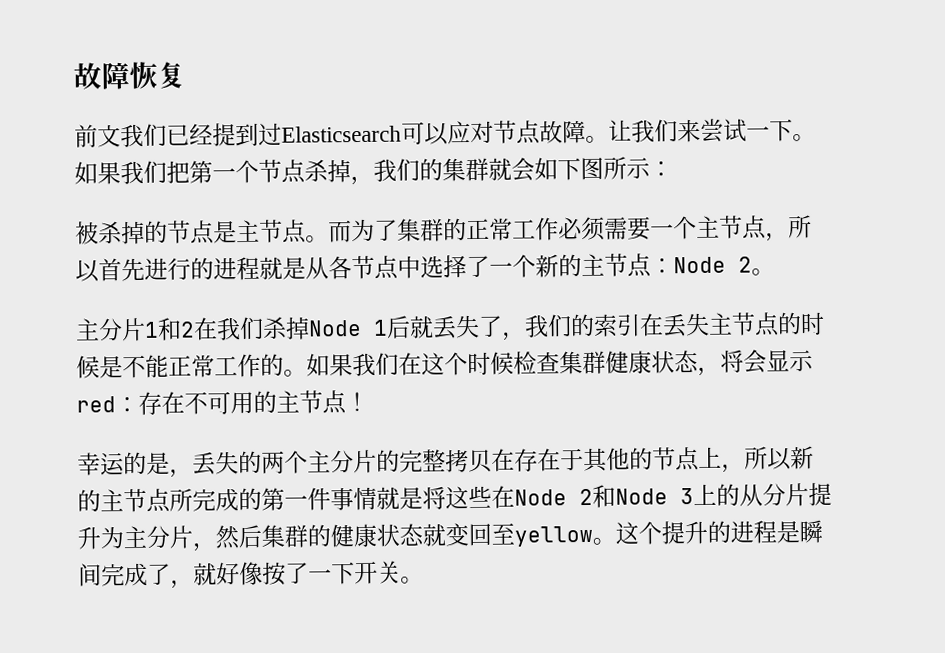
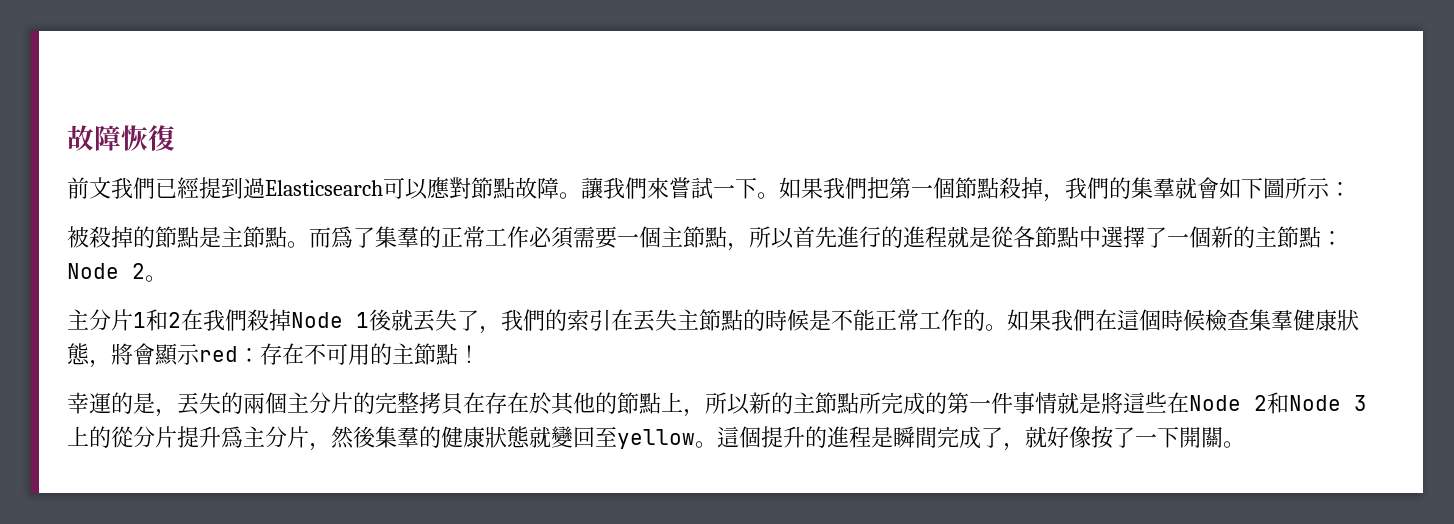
[157,61,186,89] 复 -> [148,125,175,151] 復
[143,118,816,147] [74,156,673,186] [75,214,812,245] [75,253,652,283] 们已经提到过Elasticsearch可以应对节点故障。让我们来尝试一下。如果我们把第一个节点杀掉，我们的集群就会如下图所示： // 被杀掉的节点是主节点。而为了集群的正常工作必须需要一个主节点，所以首先进行的进程就是从各节点中选择了一个新的主节点 -> [133,177,1351,202] [67,226,1321,251] 們已經提到過Elasticsearch可以應對節點故障。讓我們來嘗試一下。如果我們把第一個節點殺掉，我們的集羣就會如下圖所示： // 被殺掉的節點是主節點。而爲了集羣的正常工作必須需要一個主節點，所以首先進行的進程就是從各節點中選擇了一個新的主節點
[239,316,287,341] 们杀 -> [225,309,269,331] 們殺
[386,315,457,340] 后就丢 -> [369,309,435,332] 後就丟
[547,314,572,338] 们 -> [523,309,545,331] 們
[662,311,825,338] 丢失主节点的时 -> [633,309,787,332] 丟失主節點的時
[375,349,790,376] 们在这个时候检查集群健康状态，将会显 -> [1073,309,1359,332] [67,343,178,368] 們在這個時候檢查集羣健康狀態，將會顯
[299,390,347,415] 节点 -> [414,343,458,365] 節點
[100,446,700,478] 运的是，丢失的两个主分片的完整拷贝在存在于其他的节点 -> [89,392,661,417] 運的是，丟失的兩個主分片的完整拷貝在存在於其他的節點
[123,488,171,513] 节点 -> [815,392,859,414] 節點
[422,486,469,510] 将这 -> [1101,392,1145,414] 將這
[739,484,763,507] 从 -> [111,426,134,448] 從
[100,526,124,549] 为 -> [221,426,243,448] 爲
[238,519,823,549] [78,563,102,587] 后集群的健康状态就变回至yellow。这个提升的进程是瞬间 -> [353,426,937,449] 後集羣的健康狀態就變回至yellow。這個提升的進程是瞬間
[354,560,401,585] 开关 -> [1179,427,1223,448] 開關

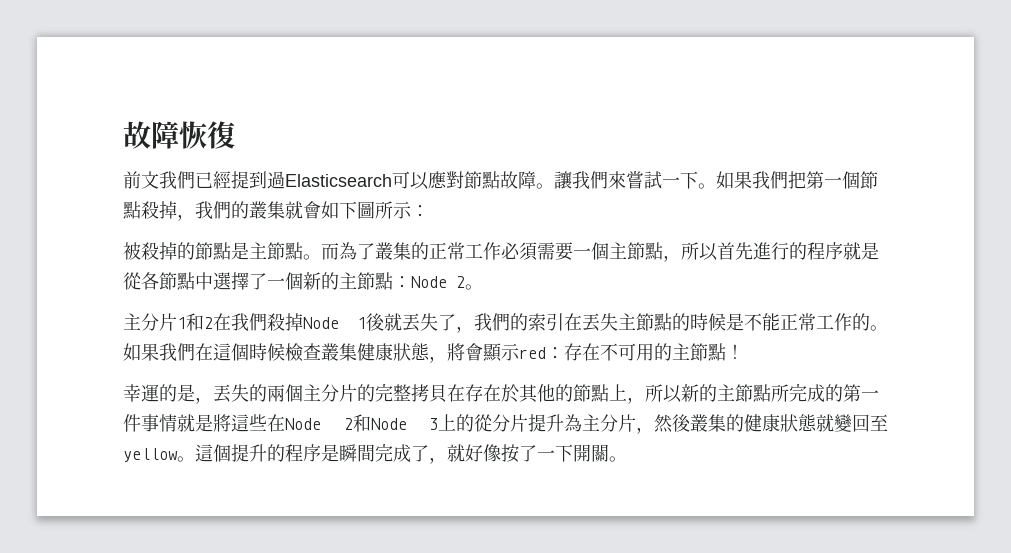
[1131,177,1175,199] 集羣 -> [249,201,285,219] 叢集
[331,226,419,248] 爲了集羣 -> [339,242,411,260] 為了叢集
[903,226,947,248] 進程 -> [807,242,843,260] 程序
[1249,309,1293,331] 集羣 -> [321,343,357,361] 叢集
[221,426,243,448] 爲 -> [564,414,582,432] 為
[375,426,419,448] 集羣 -> [690,414,726,432] 叢集
[827,426,871,448] 進程 -> [285,444,321,462] 程序

